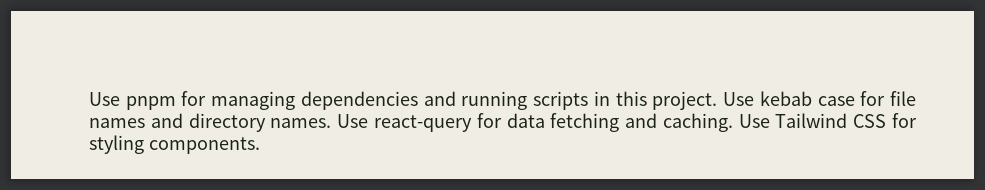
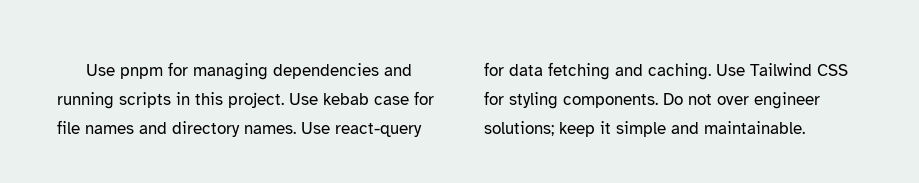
(260, 145) none -> [663,92,820,109] [484,121,805,137] Do not over engineer solutions; keep it simple and maintainable.

